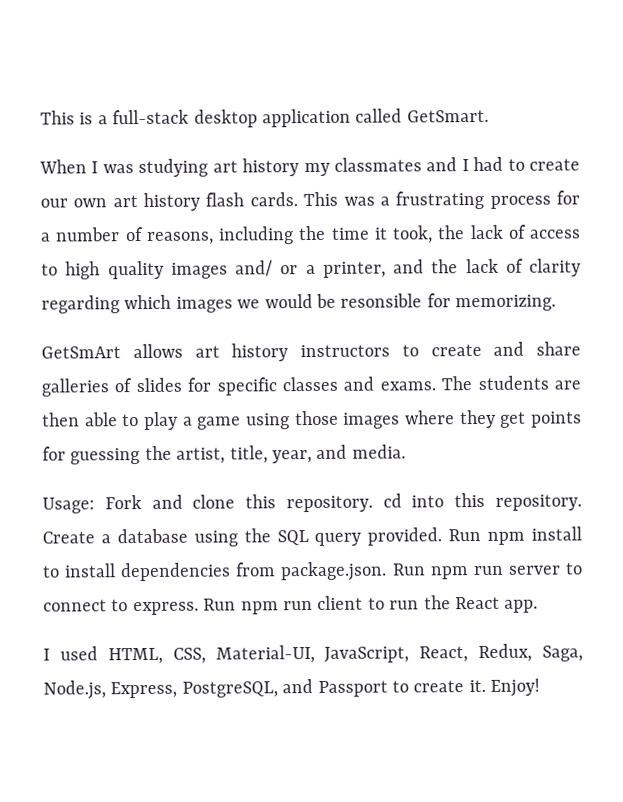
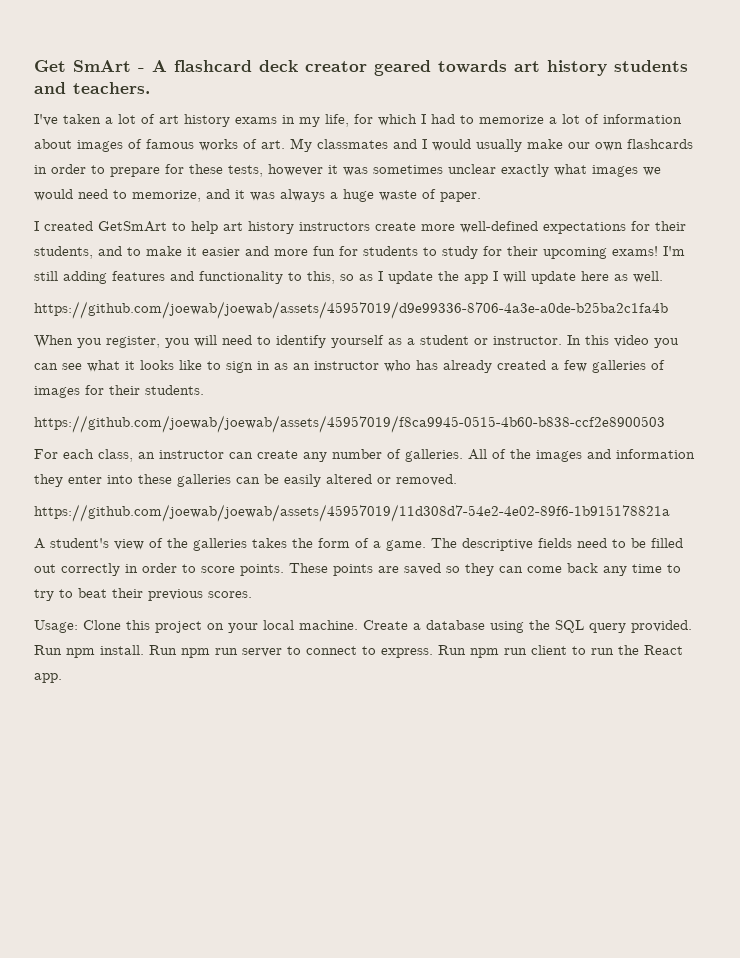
[40,108,489,128] [39,156,581,178] [40,190,581,211] [40,224,581,245] [41,258,581,280] [41,293,557,314] [41,341,581,362] [41,375,581,397] [42,409,582,430] [42,444,406,465] [42,492,582,514] This is a full-stack desktop application called GetSmart. // When I was studying art history my classmates and I had to create our own art history flash cards. This was a frustrating process for a number of reasons, including the time it took, the lack of access to high quality images and/ or a printer, and the lack of clarity regarding which images we would be resonsible for memorizing. // GetSmArt allows art history instructors to create and share galleries of slides for specific classes and exams. The students are then able to play a game using those images where they get points for guessing the artist, title, year, and media. // Usage: Fork and clone this repository. cd into this repository. -> [34,60,688,76] [34,82,150,94] [34,114,682,127] [34,138,693,152] [34,164,661,177] [34,189,481,202] [34,221,686,234] [34,246,685,259] [34,271,663,284] [34,301,668,319] [34,335,679,348] [34,360,665,373] [34,385,204,398] [34,415,665,433] [34,449,695,462] [34,474,457,487] [34,504,670,522] [34,538,683,551] [34,563,681,576] [34,588,252,601] [34,620,358,633] Get SmArt - A flashcard deck creator geared towards art history students and teachers. // I've taken a lot of art history exams in my life, for which I had to memorize a lot of information about images of famous works of art. My classmates and I would usually make our own flashcards in order to prepare for these tests, however it was sometimes unclear exactly what images we would need to memorize, and it was always a huge waste of paper. // I created GetSmArt to help art history instructors create more well-defined expectations for their students, and to make it easier and more fun for students to study for their upcoming exams! I'm still adding features and functionality to this, so as I update the app I will update here as well. // https://github.com/joewab/joewab/assets/45957019/d9e99336-8706-4a3e-a0de-b25ba2c1fa4b // When you register, you will need to identify yourself as a student or instructor. In this video you can see what it looks like to sign in as an instructor who has already created a few galleries of images for their students. // https://github.com/joewab/joewab/assets/45957019/f8ca9945-0515-4b60-b838-ccf2e8900503 // For each class, an instructor can create any number of galleries. All of the images and information they enter into these galleries can be easily altered or removed. // https://github.com/joewab/joewab/assets/45957019/11d308d7-54e2-4e02-89f6-1b915178821a // A student's view of the galleries takes the form of a game. The descriptive fields need to be filled out correctly in order to score points. These points are saved so they can come back any time to try to beat their previous scores. // Usage: Clone this project on your local machine.
[530,526,582,541] [42,561,388,582] install to install dependencies from package.json. -> [100,645,144,655] install.
[43,643,583,665] [43,678,541,700] // I used HTML, CSS, Material-UI, JavaScript, React, Redux, Saga, Node.js, Express, PostgreSQL, and Passport to create it. Enjoy! -> (62, 678) none

